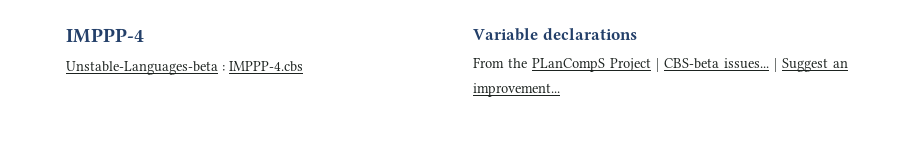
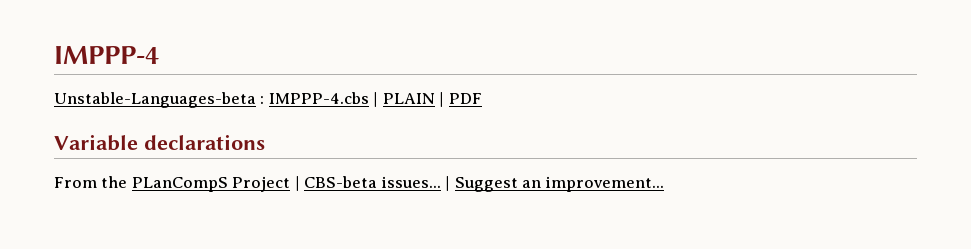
(303, 66) none -> [373,92,482,107] | PLAIN | PDF

